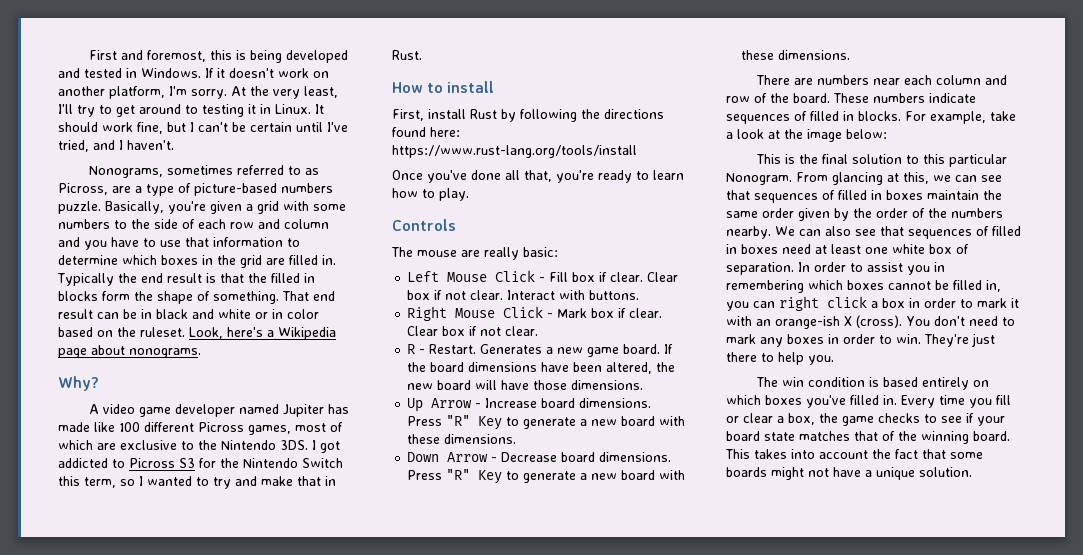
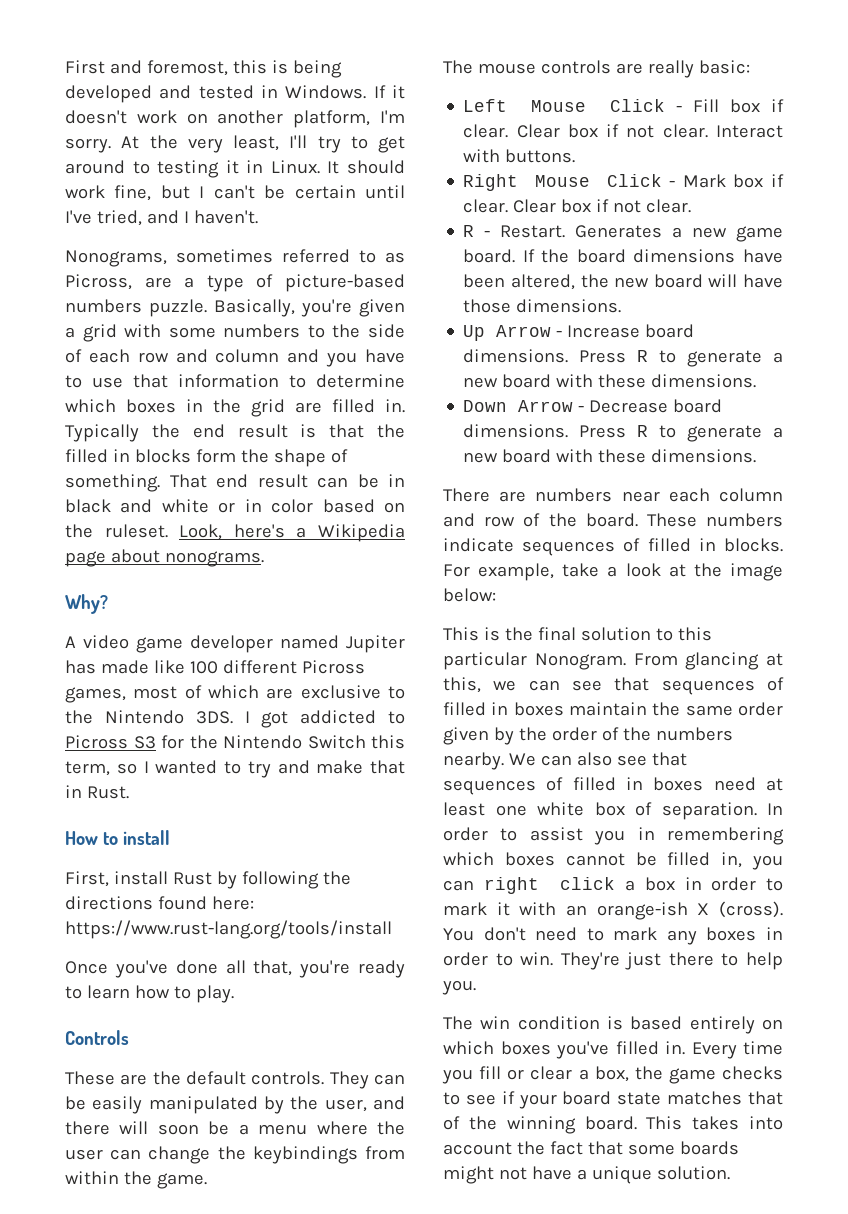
(456, 225) none -> [65,1071,405,1089] [65,1096,405,1114] [65,1121,406,1135] [65,1146,405,1164] [65,1171,207,1189] // These are the default controls. They can be easily manipulated by the user, and there will soon be a menu where the user can change the keybindings from within the game.
(457, 253) none -> [540,60,611,74] controls
[446,415,503,430] "R" Key -> [637,350,649,362] R
[446,469,503,484] "R" Key -> [637,425,649,437] R

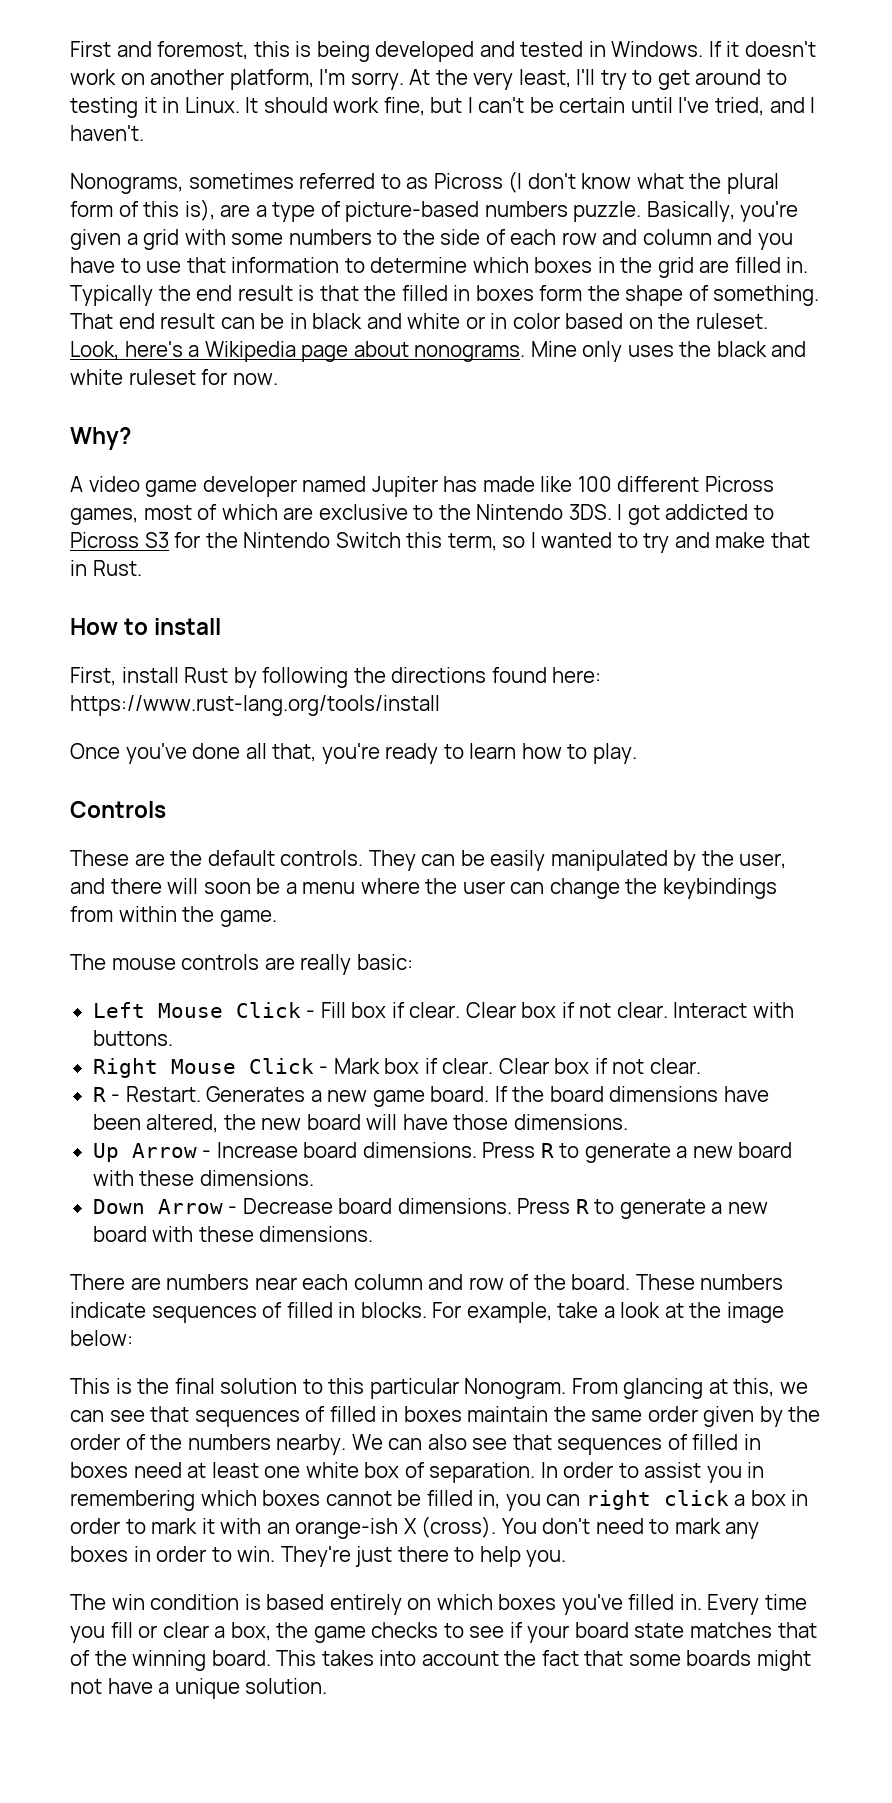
[65,274,132,290] Picross, -> [433,171,779,194] [70,199,215,221] Picross (I don't know what the plural form of this is),
[134,449,191,463] blocks -> [475,285,534,301] boxes
(264, 559) none -> [530,341,807,362] [70,369,278,385] Mine only uses the black and white ruleset for now.

